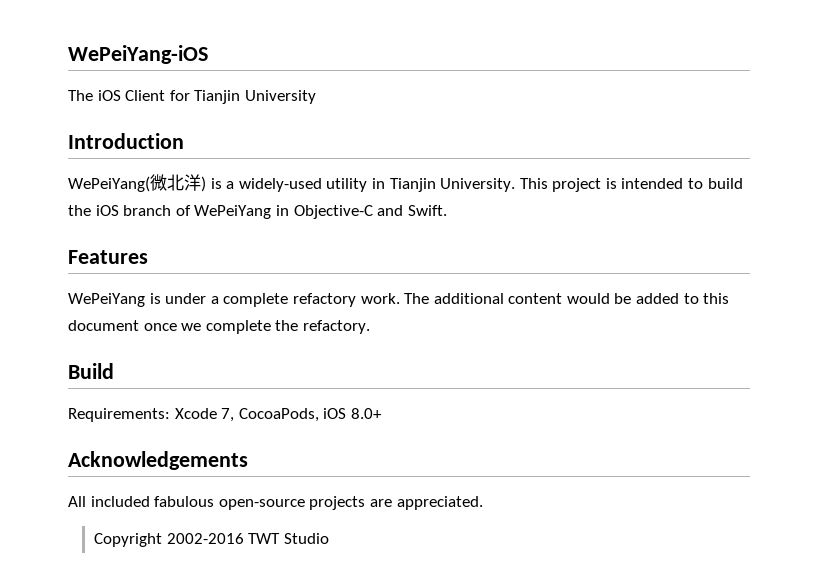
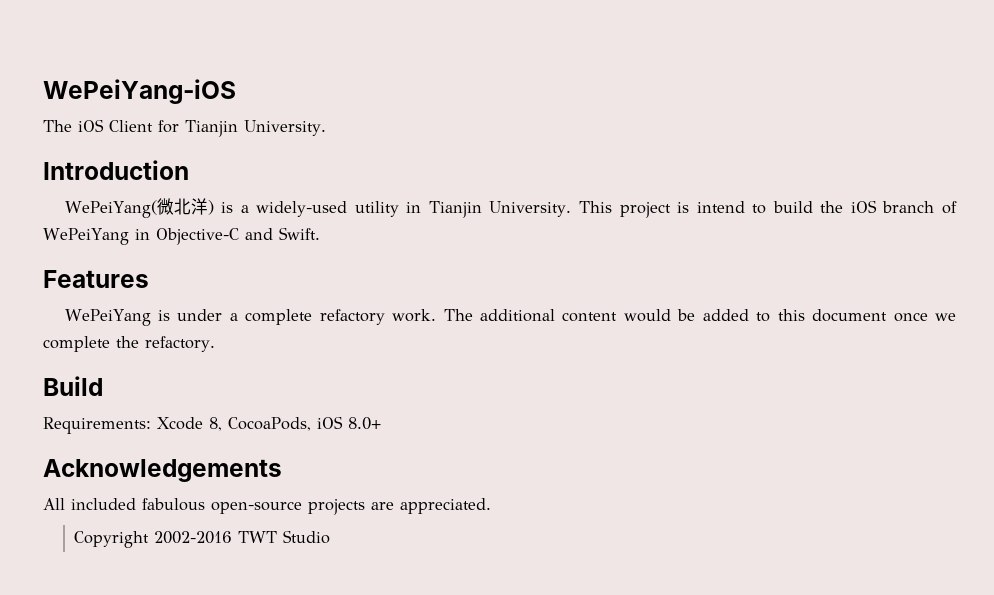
[244,90,316,104] University -> [244,120,326,136] University.
[621,178,684,189] intended -> [696,201,745,213] intend
[221,408,235,422] 7, -> [209,417,222,431] 8,

